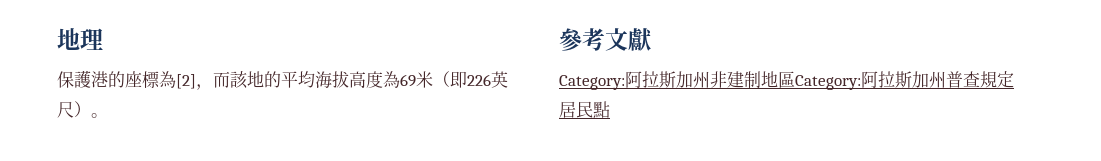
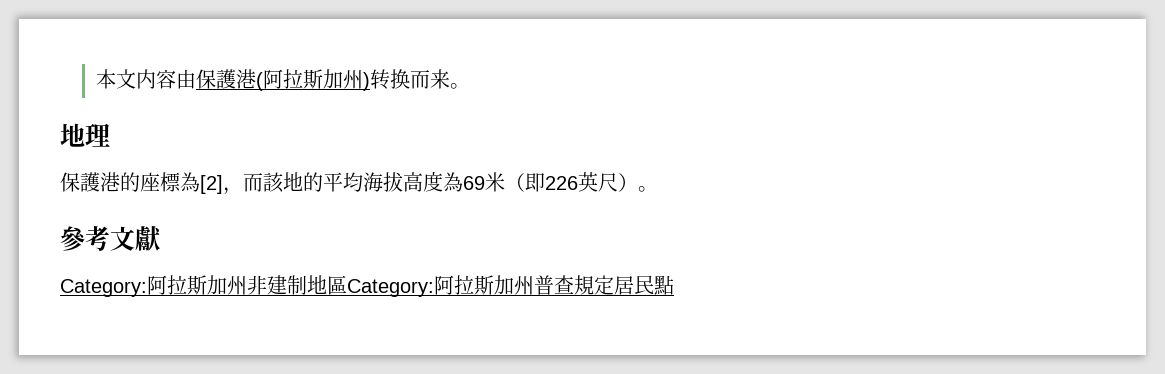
(57, 39) none -> [96,69,471,91] 本文内容由保護港(阿拉斯加州)转换而来。 //

